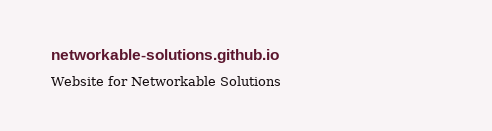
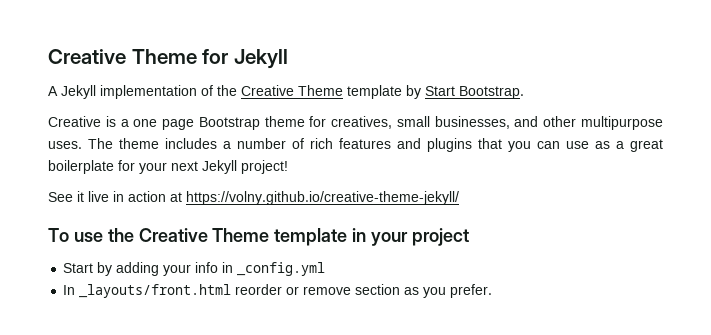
[51,49,279,63] [51,76,281,86] networkable-solutions.github.io // Website for Networkable Solutions -> [48,49,288,69] [48,85,524,99] [48,116,663,130] [48,138,663,152] [48,160,288,174] [48,191,459,205] [48,228,469,246] [63,262,326,276] [63,284,493,298] Creative Theme for Jekyll // A Jekyll implementation of the Creative Theme template by Start Bootstrap. // Creative is a one page Bootstrap theme for creatives, small businesses, and other multipurpose uses. The theme includes a number of rich features and plugins that you can use as a great boilerplate for your next Jekyll project! // See it live in action at https://volny.github.io/creative-theme-jekyll/ // To use the Creative Theme template in your project // Start by adding your info in _config.yml // In _layouts/front.html reorder or remove section as you prefer.

